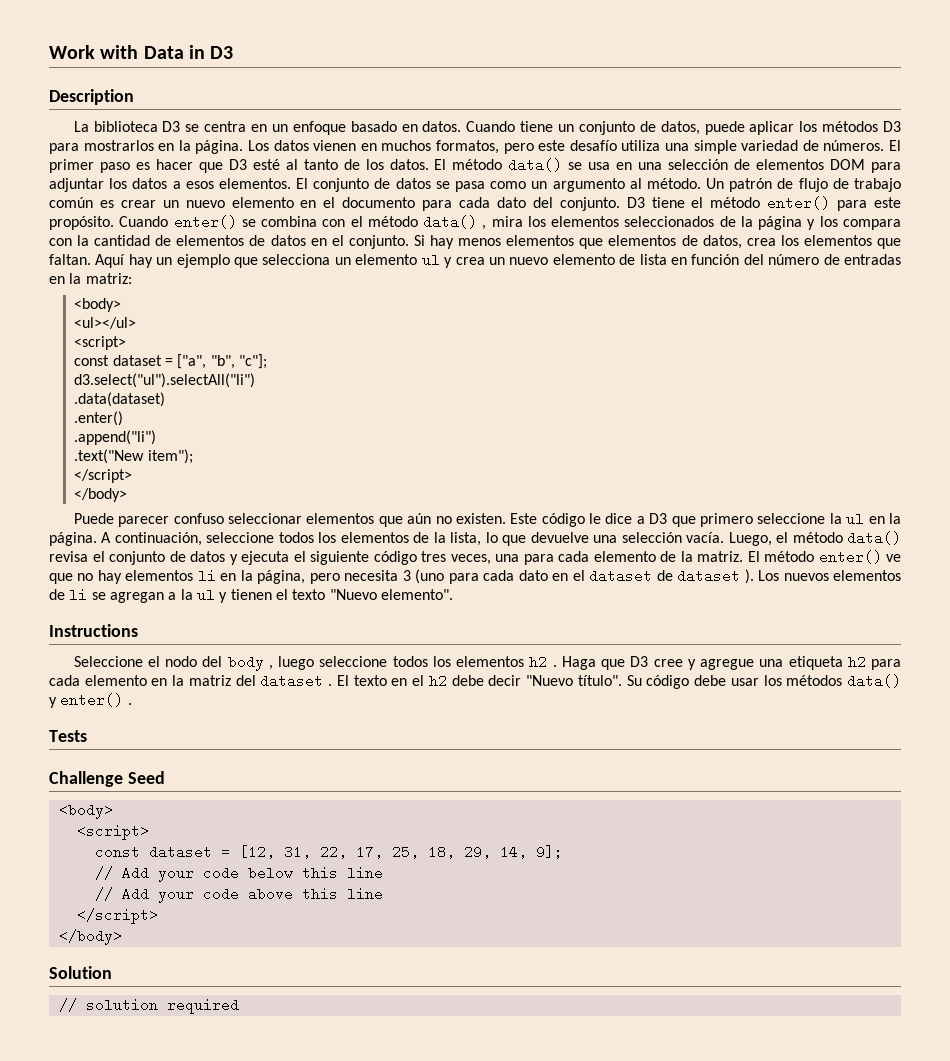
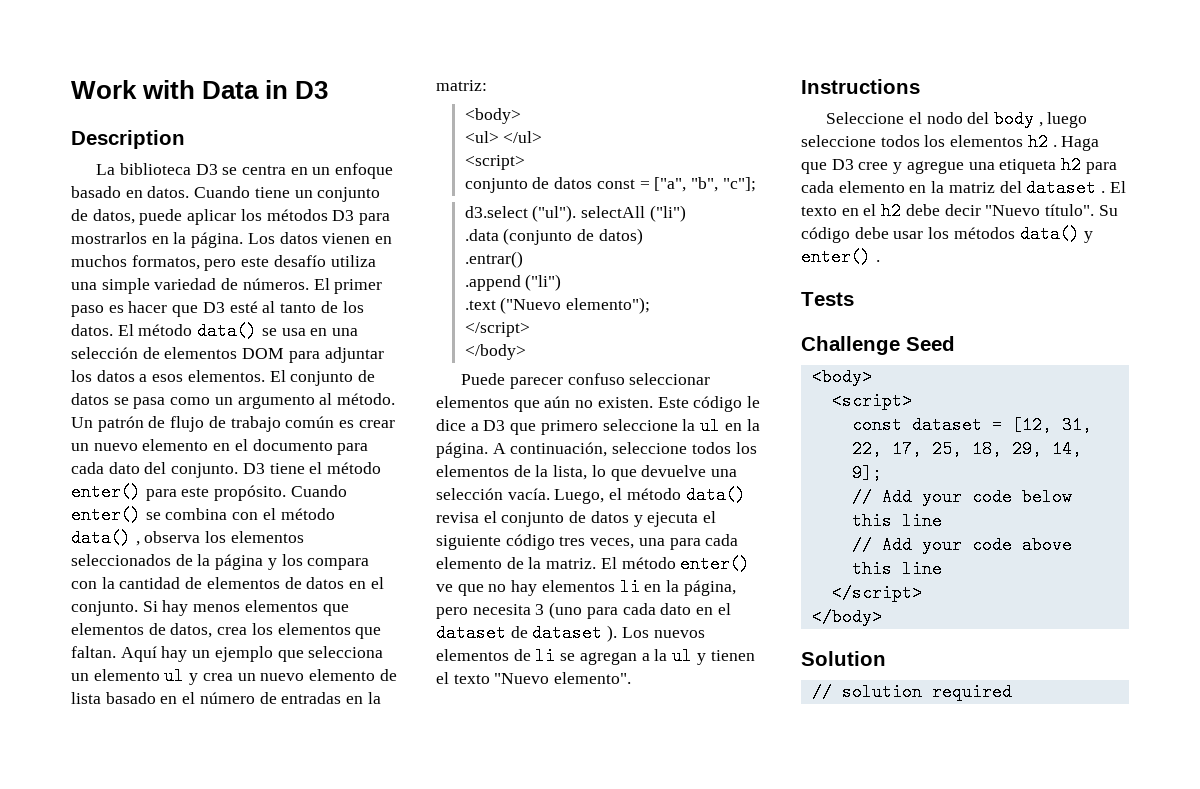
[491,216,523,227] mira -> [144,531,201,543] observa
[670,254,764,265] en función del -> [105,692,196,704] basado en el
[74,317,137,329] [74,336,127,350] [74,355,162,366] <ul></ul> // <script> // const dataset -> [464,131,543,143] [464,155,525,170] [464,177,635,193] <ul> </ul> // <script> // conjunto de datos const
[74,373,256,388] [74,392,166,407] [74,411,124,426] [74,430,157,445] [74,449,193,464] d3.select("ul").selectAll("li") // .data(dataset) // .enter() // .append("li") // .text("New item"); -> [464,205,686,222] [464,228,643,245] [464,251,523,268] [464,274,562,291] [464,297,651,314] d3.select ("ul"). selectAll ("li") // .data (conjunto de datos) // .entrar() // .append ("li") // .text ("Nuevo elemento");

